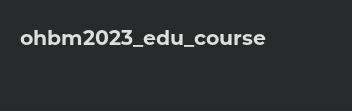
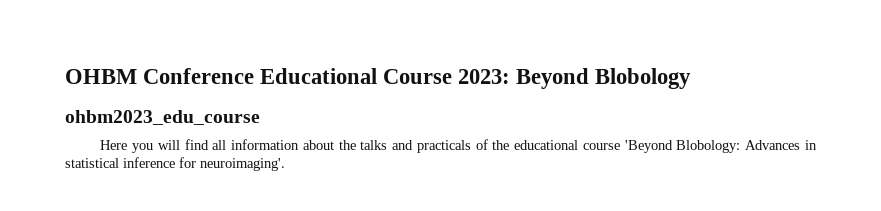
[20,30,266,47] ohbm2023_edu_course -> [65,68,692,89] [65,110,260,125] [100,139,817,153] [65,157,285,171] OHBM Conference Educational Course 2023: Beyond Blobology // ohbm2023_edu_course // Here you will find all information about the talks and practicals of the educational course 'Beyond Blobology: Advances in statistical inference for neuroimaging'.

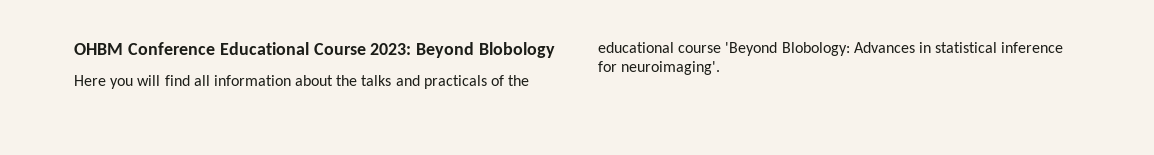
[65,110,260,125] // ohbm2023_edu_course -> (556, 50) none

